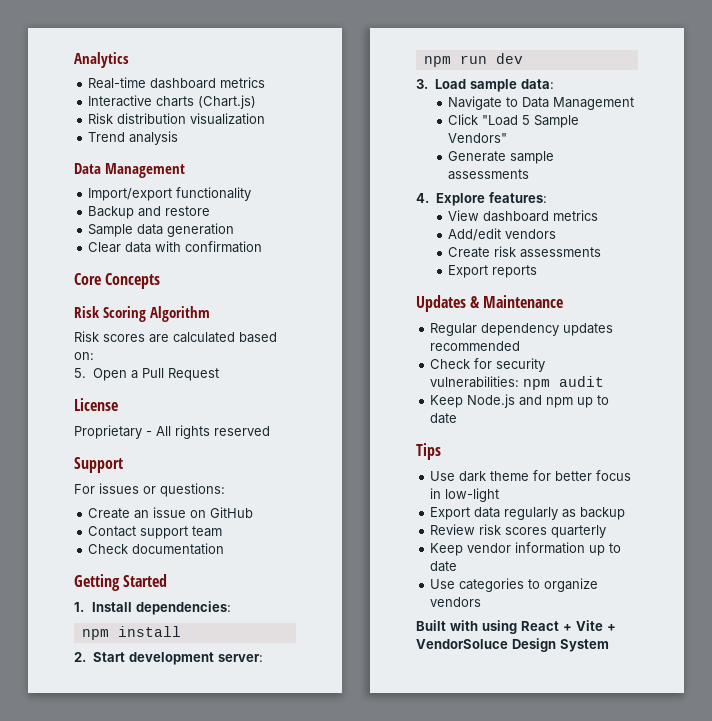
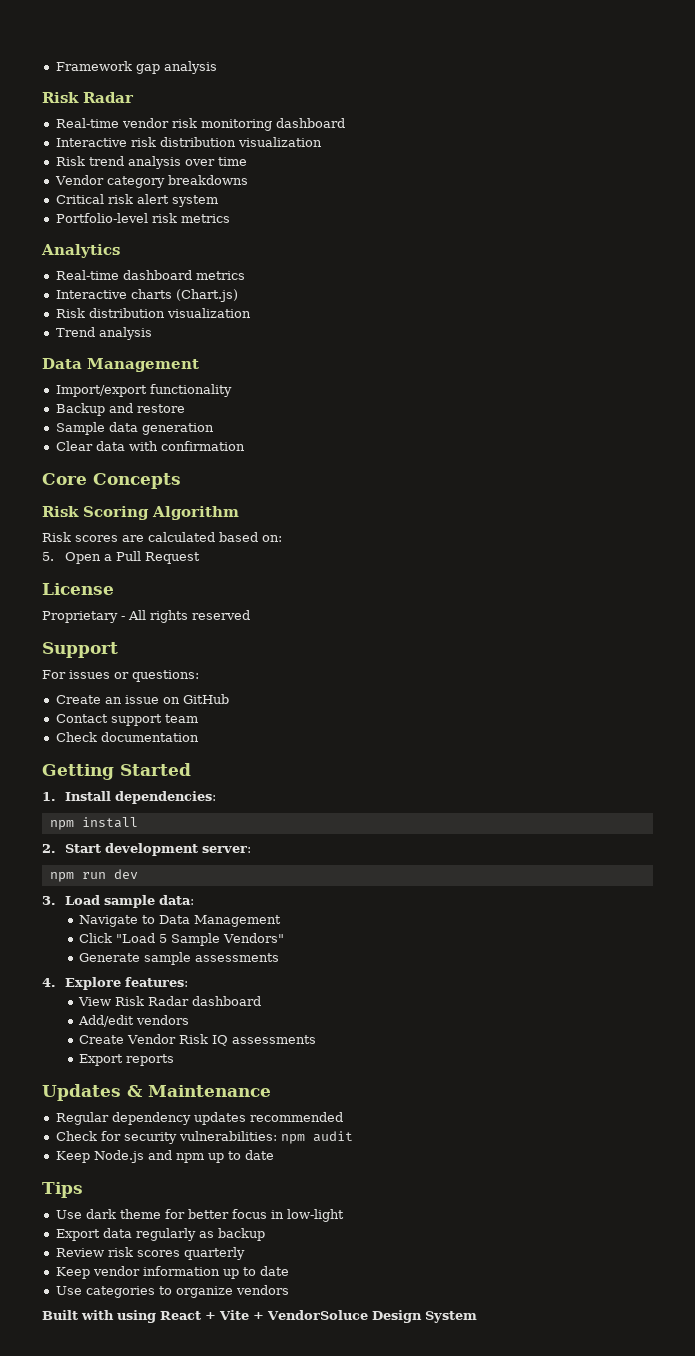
(74, 60) none -> [55,61,217,74] [42,92,134,103] [55,118,345,131] [55,137,322,147] [55,156,247,169] [54,175,248,188] [55,194,218,207] [55,213,230,223] Framework gap analysis // Risk Radar // Real-time vendor risk monitoring dashboard // Interactive risk distribution visualization // Risk trend analysis over time // Vendor category breakdowns // Critical risk alert system // Portfolio-level risk metrics //
[483,210,599,222] dashboard metrics -> [114,996,261,1006] Risk Radar dashboard
[494,246,517,257] risk -> [126,1034,228,1046] Vendor Risk IQ

